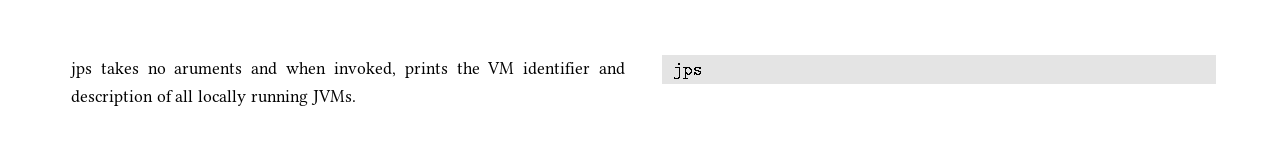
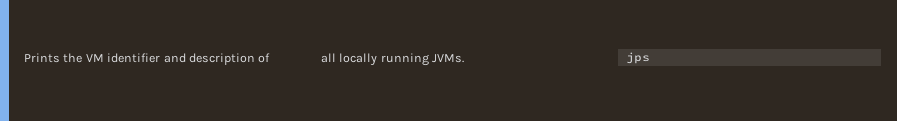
[70,62,448,78] jps takes no aruments and when invoked, prints -> [24,53,60,63] Prints

